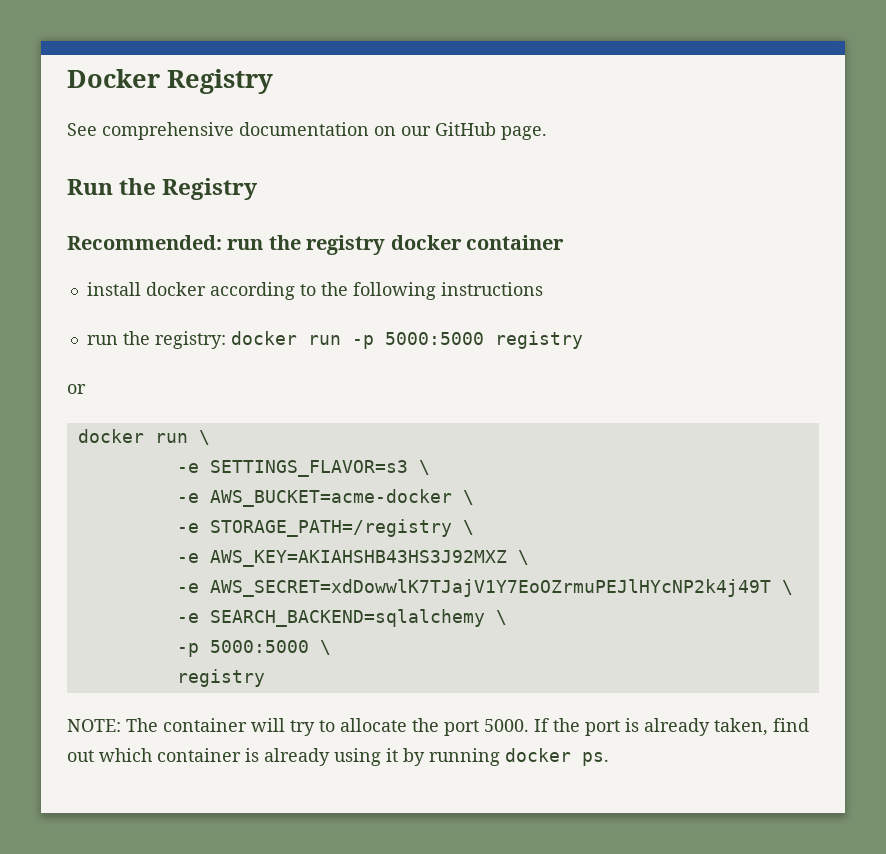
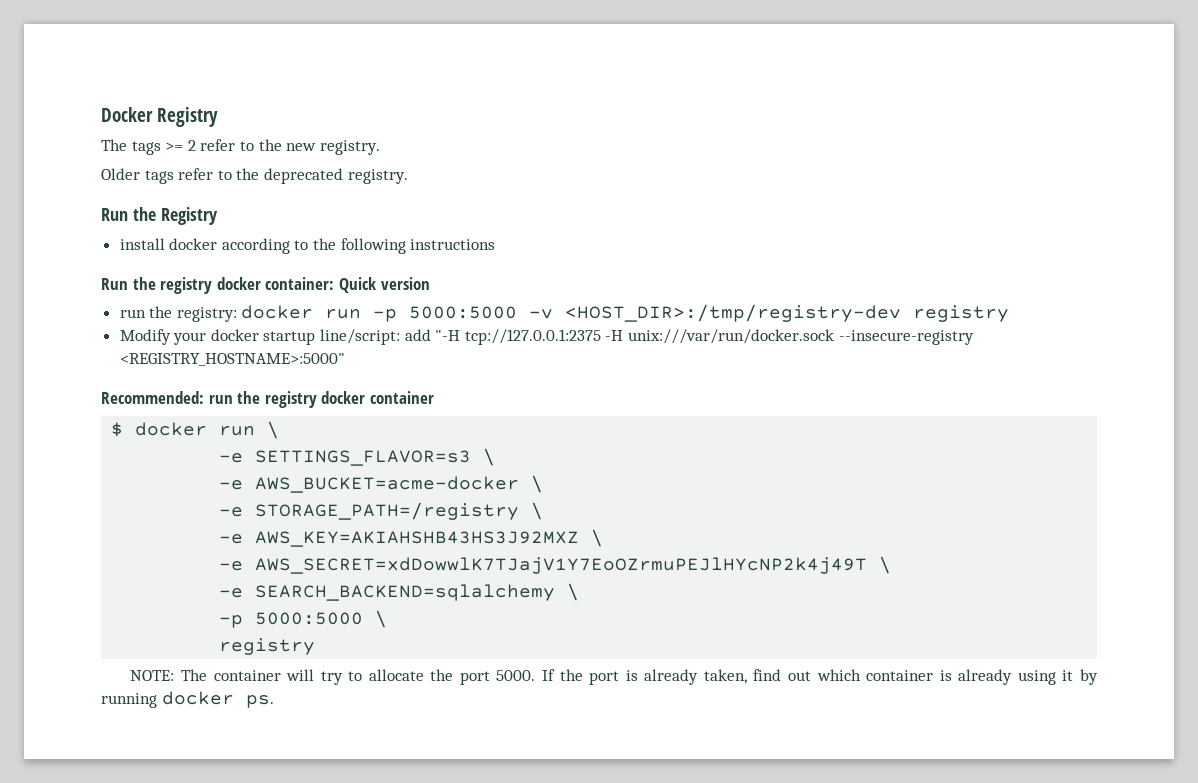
[67,122,547,140] [67,178,259,200] [67,235,564,255] See comprehensive documentation on our GitHub page. // Run the Registry // Recommended: run the registry docker container -> [101,139,380,155] [101,168,408,184] [101,207,218,225] The tags >= 2 refer to the new registry. // Older tags refer to the deprecated registry. // Run the Registry
(543, 289) none -> [101,277,430,294] // Run the registry docker container: Quick version
[494,331,583,349] [67,384,86,394] registry // or // -> [529,304,1010,322] [119,329,974,345] [119,353,345,366] [101,391,434,408] [111,422,124,437] -v <HOST_DIR>:/tmp/registry-dev registry // Modify your docker startup line/script: add "-H tcp://127.0.0.1:2375 -H unix:///var/run/docker.sock --insecure-registry <REGISTRY_HOSTNAME>:5000" // Recommended: run the registry docker container // $

